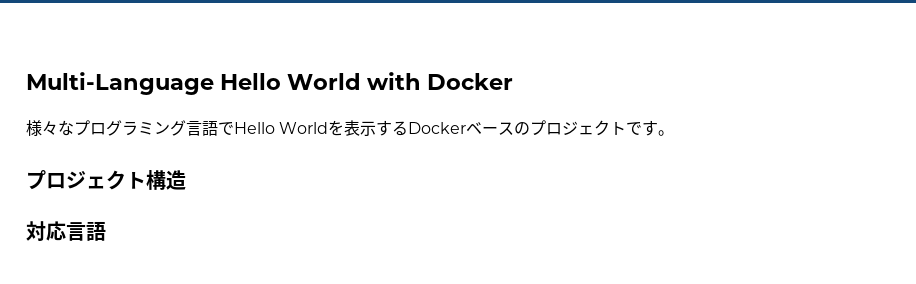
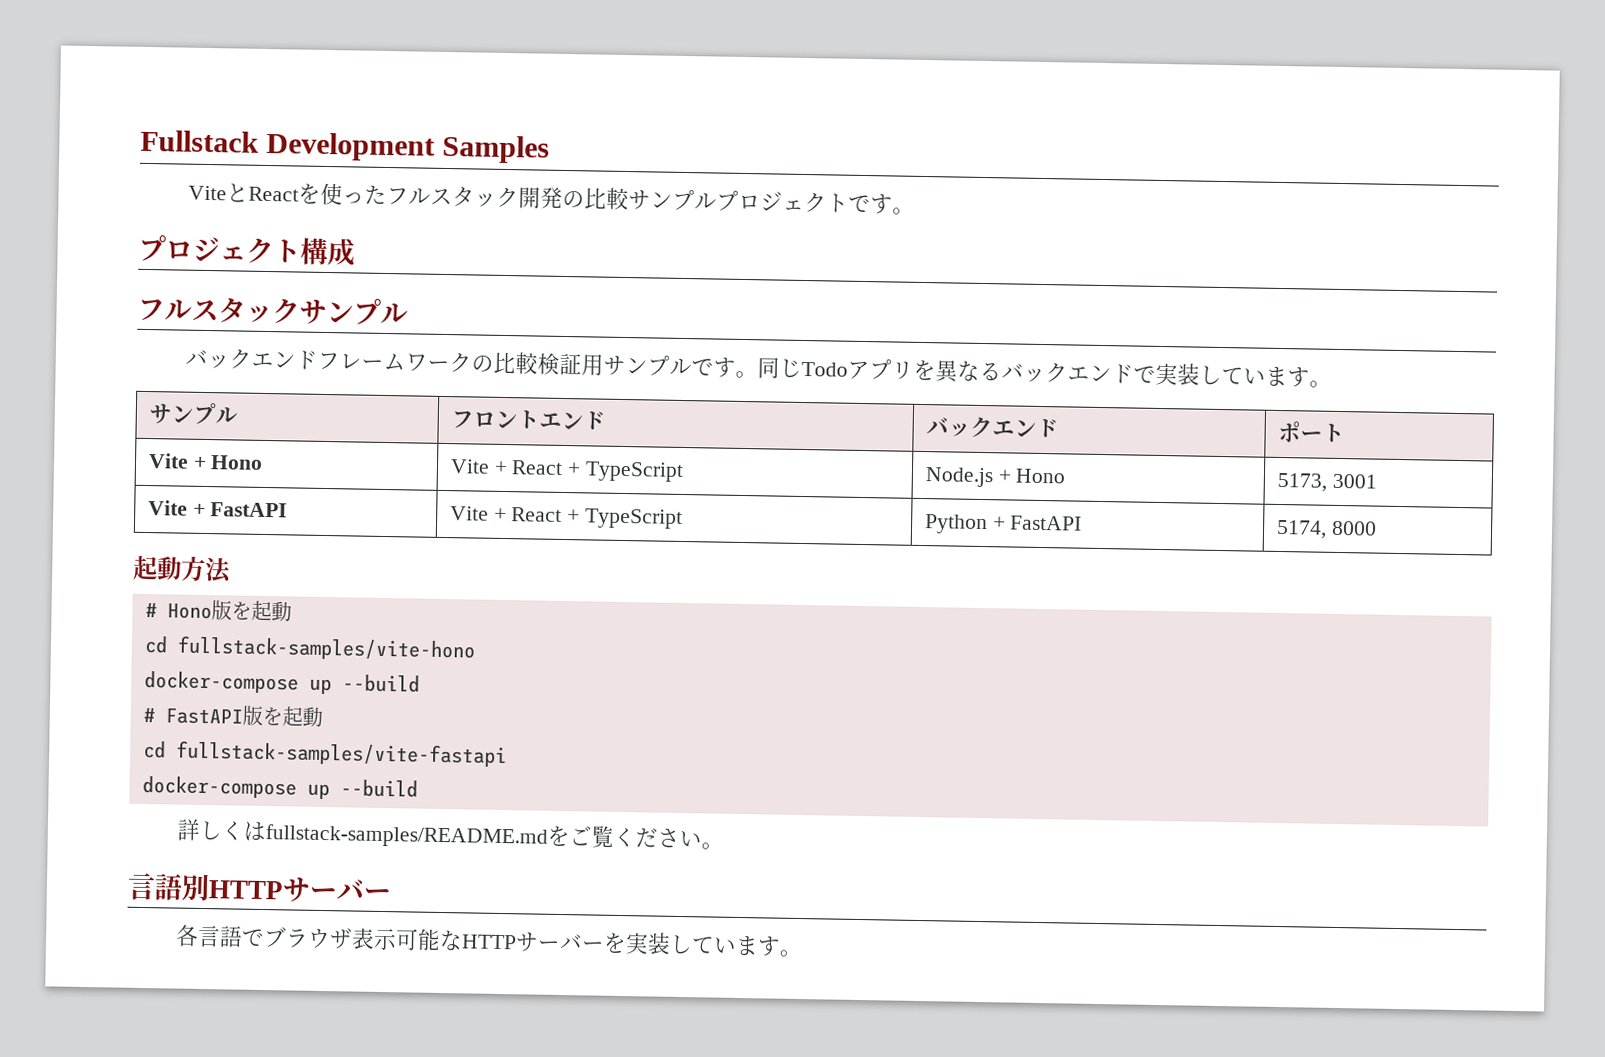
[26,72,514,95] [26,120,531,136] Multi-Language Hello World with Docker // 様々なプログラミング言語でHello Worldを表示するDockerベースの -> [140,129,551,164] [187,182,717,211] Fullstack Development Samples // ViteとReactを使ったフルスタック開発の比較サンプル
[166,170,186,190] [26,221,106,241] 造 // 対応言語 -> [327,238,355,267] [137,297,408,325] [184,349,1332,388] [148,402,238,425] [450,410,606,431] [925,416,1059,439] [1277,420,1345,444] [147,453,264,470] [449,459,684,482] [924,467,1067,488] [1276,472,1377,492] [147,500,288,518] [449,506,683,529] [923,514,1083,535] [1275,519,1377,539] [133,555,232,584] [144,600,292,622] [143,635,476,662] [143,670,420,695] [142,705,323,727] [142,740,507,768] [141,775,418,800] [176,818,724,850] [127,872,391,902] [174,924,802,958] 成 // フルスタックサンプル // バックエンドフレームワークの比較検証用サンプルです。同じTodoアプリを異なるバックエンドで実装しています。 // サンプル | フロントエンド | バックエンド | ポート // Vite + Hono | Vite + React + TypeScript | Node.js + Hono | 5173, 3001 // Vite + FastAPI | Vite + React + TypeScript | Python + FastAPI | 5174, 8000 // 起動方法 // # Hono版を起動 // cd fullstack-samples/vite-hono // docker-compose up --build // # FastAPI版を起動 // cd fullstack-samples/vite-fastapi // docker-compose up --build // 詳しくはfullstack-samples/README.mdをご覧ください。 // 言語別HTTPサーバー // 各言語でブラウザ表示可能なHTTPサーバーを実装しています。

